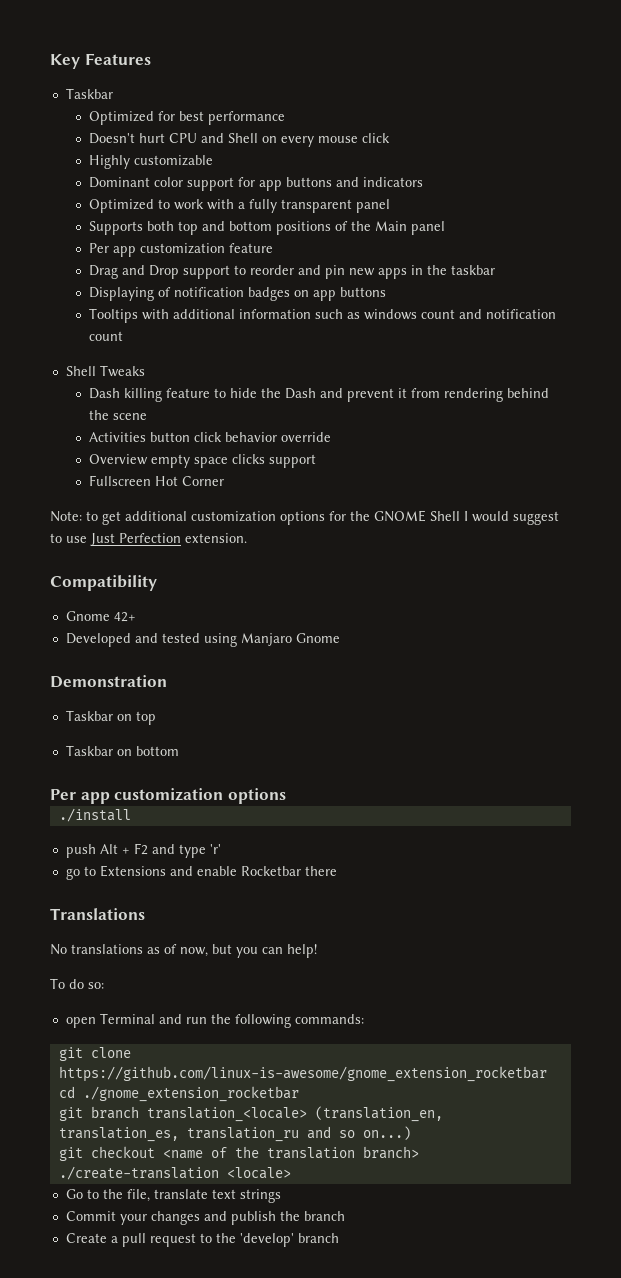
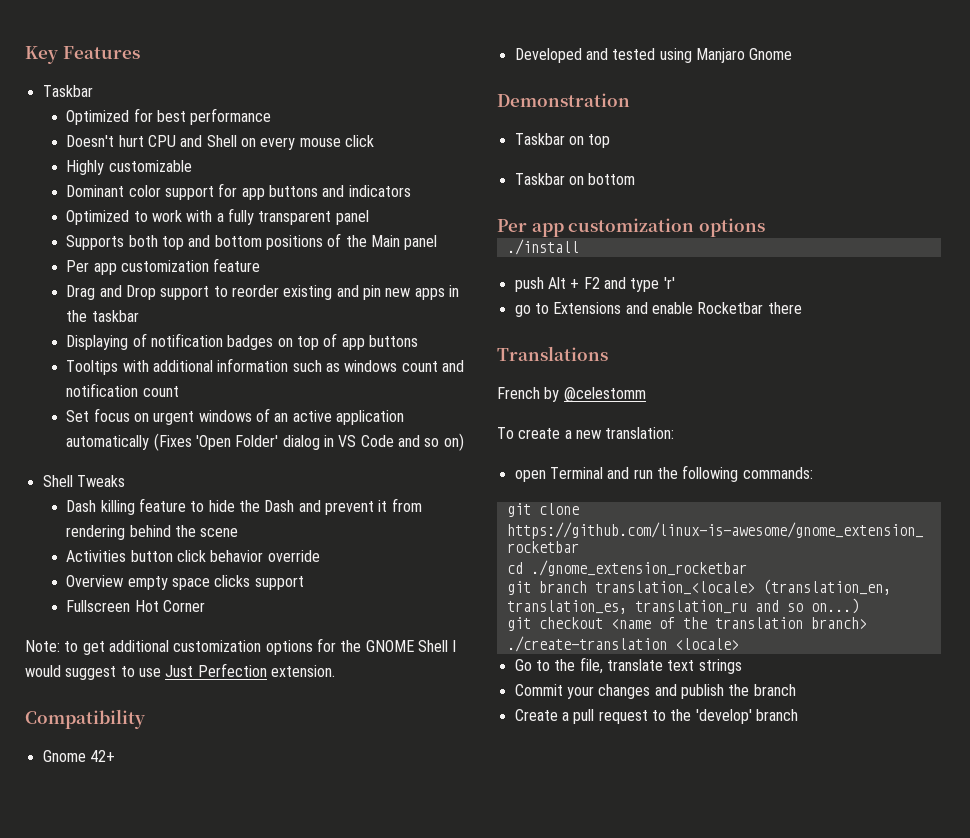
(295, 270) none -> [283,285,333,300] existing
(310, 293) none -> [297,333,338,350] top of
(124, 336) none -> [66,408,404,425] [66,433,464,451] // Set focus on urgent windows of an active application automatically (Fixes 'Open Folder' dialog in VS Code and so on)
[50,944,317,958] [50,978,104,989] No translations as of now, but you can help! // To do so: -> [497,387,646,402] [497,427,675,439] French by @celestomm // To create a new translation:

